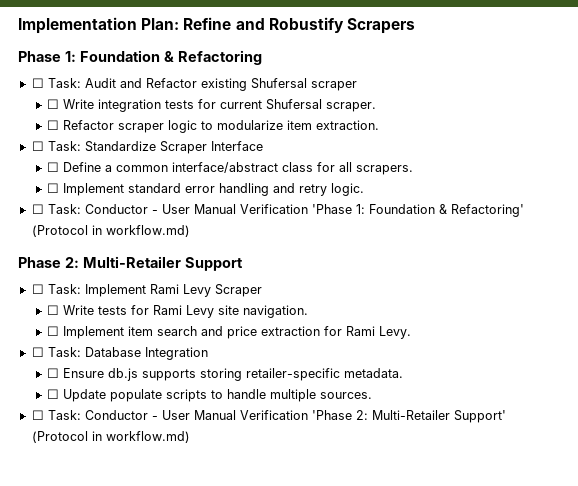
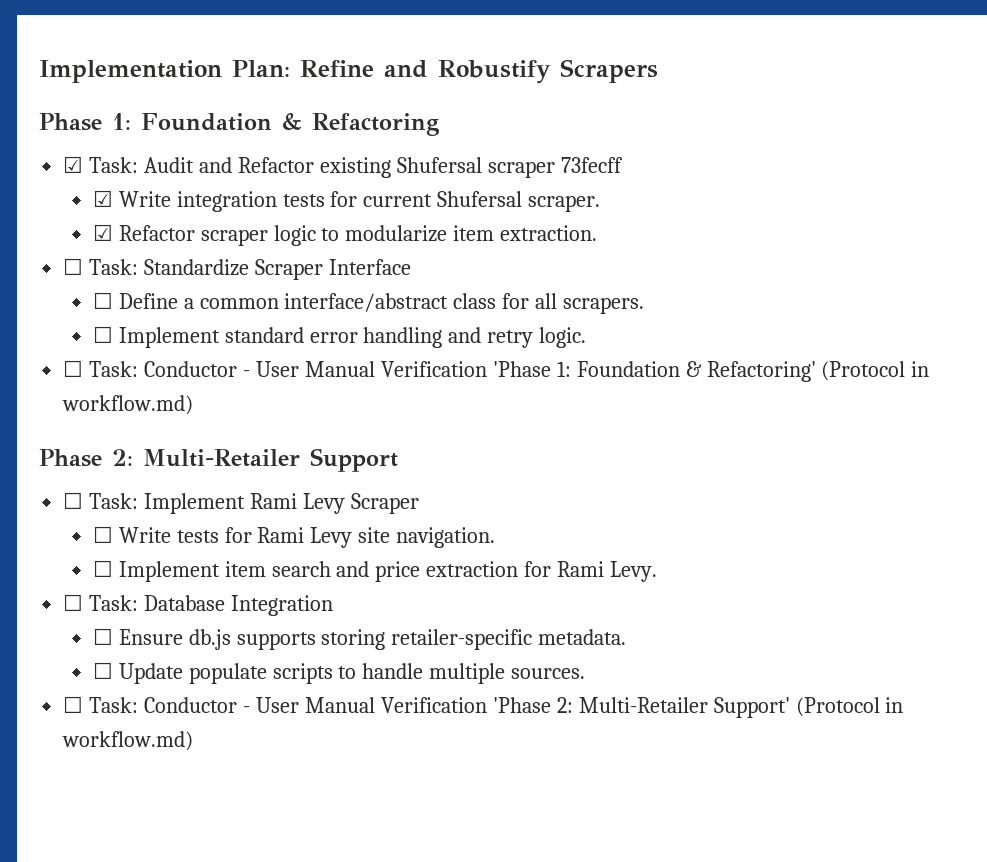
[31,78,44,88] ☐ -> [63,156,84,173] ☑
[46,99,59,109] // ☐ -> [560,157,623,173] [92,190,113,207] 73fecff // ☑
[46,120,59,130] ☐ -> [92,224,113,241] ☑

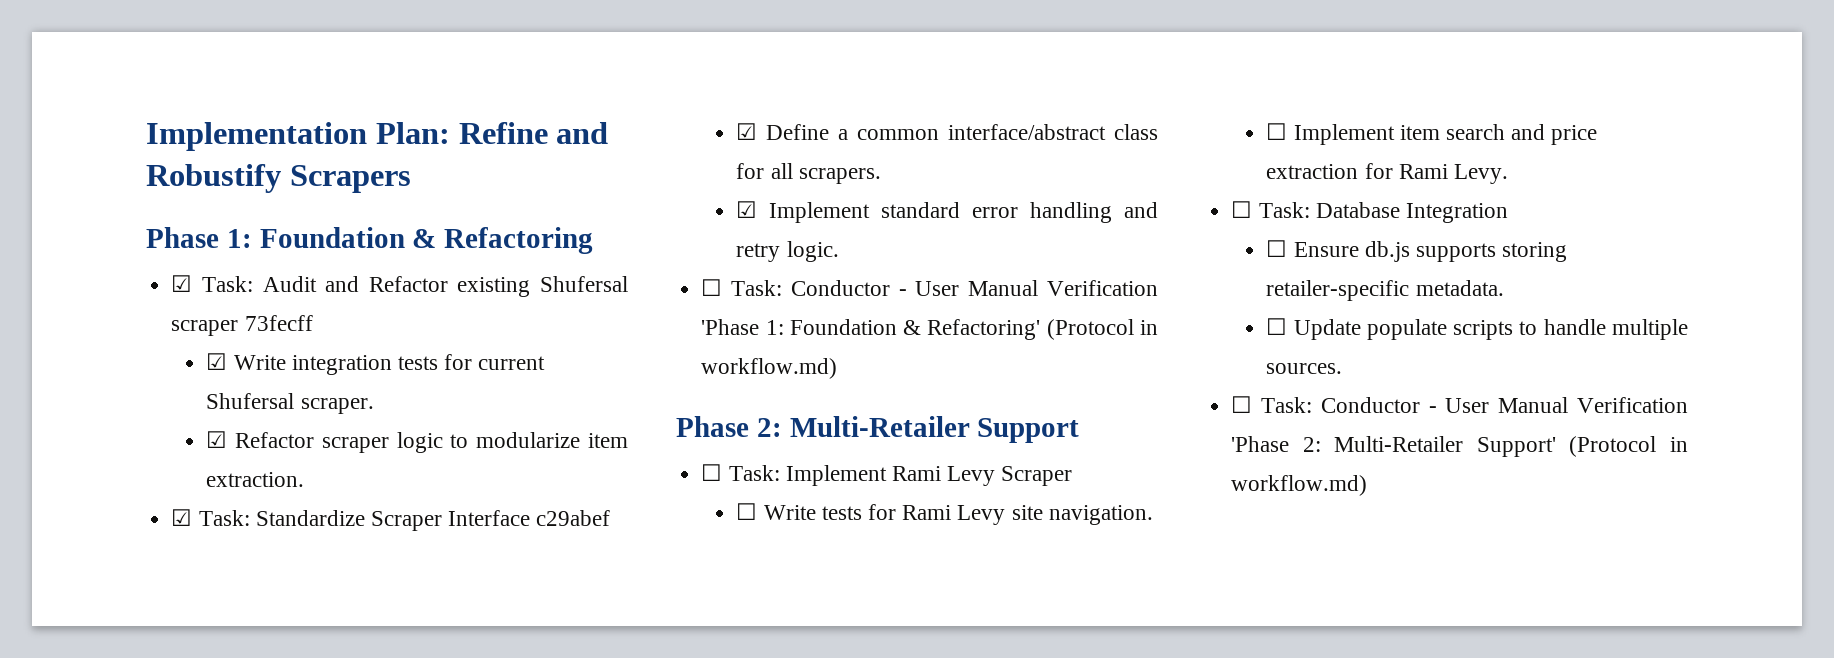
[63,258,84,275] ☐ -> [171,509,193,526] ☑
[92,292,113,309] // ☐ -> [536,510,611,526] [736,123,758,140] c29abef // ☑
[92,326,113,343] ☐ -> [736,201,758,218] ☑

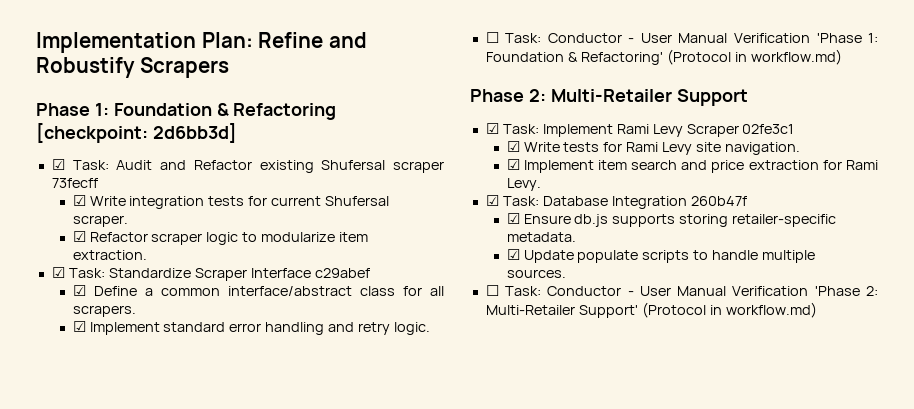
(594, 240) none -> [36,123,237,143] [checkpoint: 2d6bb3d]
[701,464,723,481] ☐ -> [485,123,499,134] ☑
[736,503,758,520] // ☐ -> [742,124,795,134] [506,141,520,152] 02fe3c1 // ☑
[1266,123,1288,140] ☐ -> [506,159,520,170] ☑
[1231,201,1253,218] ☐ -> [485,195,499,206] ☑
[1266,240,1288,257] // ☐ -> [690,196,747,206] [506,213,520,224] 260b47f // ☑
[1266,318,1288,335] ☐ -> [506,249,520,260] ☑

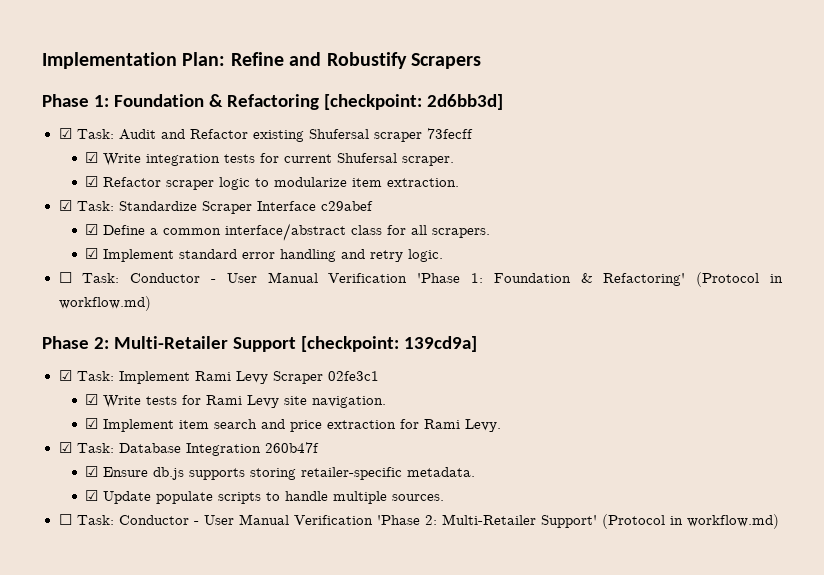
(748, 97) none -> [300,336,477,352] [checkpoint: 139cd9a]

